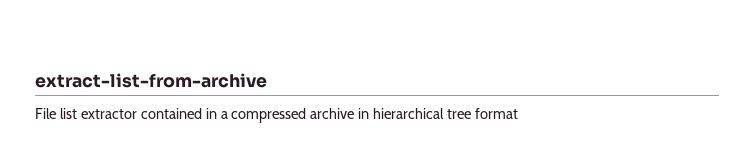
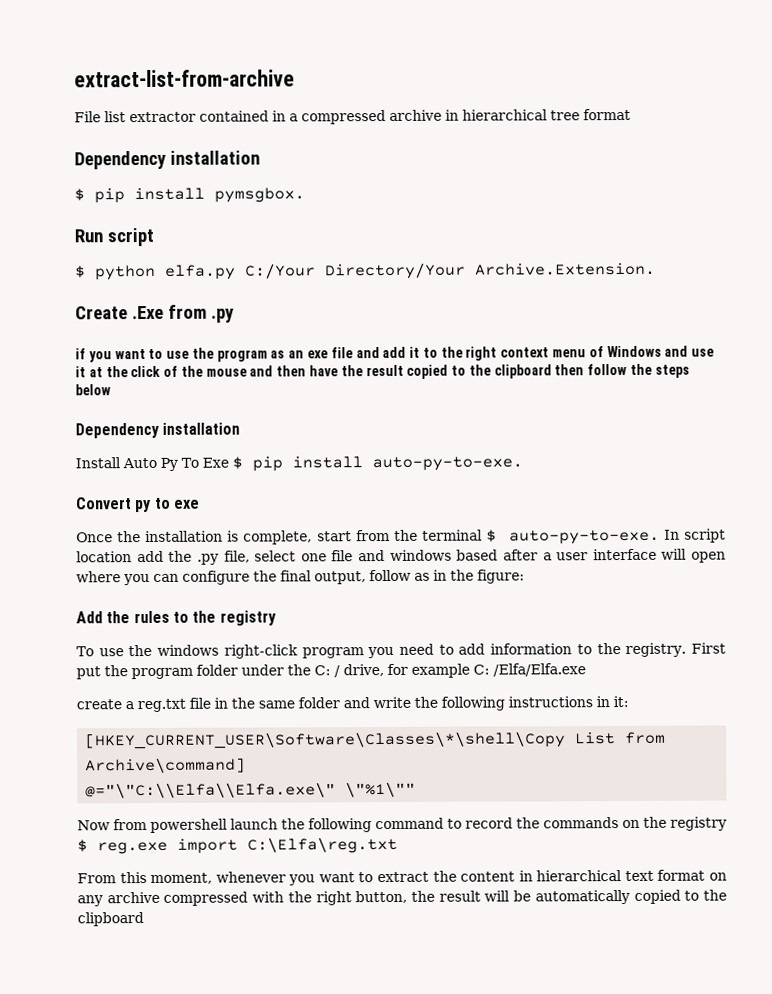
(519, 113) none -> [74,150,260,170] [74,187,305,204] [74,227,154,247] [75,262,656,281] [75,304,234,323] [75,345,715,363] [75,363,690,379] [75,384,111,396] [75,422,241,439] [75,456,523,472] [75,497,200,513] [76,528,726,545] [76,548,726,565] [76,569,525,586] [76,610,277,626] [76,642,726,659] [76,663,586,680] [76,695,629,713] [84,731,667,750] [85,757,247,774] [85,781,417,799] [77,816,727,833] [77,836,398,855] [77,869,727,886] [77,889,727,907] [77,912,144,927] // Dependency installation // $ pip install pymsgbox. // Run script // $ python elfa.py C:/Your Directory/Your Archive.Extension. // Create .Exe from .py // if you want to use the program as an exe file and add it to the right context menu of Windows and use it at the click of the mouse and then have the result copied to the clipboard then follow the steps below // Dependency installation // Install Auto Py To Exe $ pip install auto-py-to-exe. // Convert py to exe // Once the installation is complete, start from the terminal $ auto-py-to-exe. In script location add the .py file, select one file and windows based after a user interface will open where you can configure the final output, follow as in the figure: // Add the rules to the registry // To use the windows right-click program you need to add information to the registry. First put the program folder under the C: / drive, for example C: /Elfa/Elfa.exe // create a reg.txt file in the same folder and write the following instructions in it: // [HKEY_CURRENT_USER\Software\Classes\*\shell\Copy List from Archive\command] // @="\"C:\\Elfa\\Elfa.exe\" \"%1\"" // Now from powershell launch the following command to record the commands on the registry $ reg.exe import C:\Elfa\reg.txt // From this moment, whenever you want to extract the content in hierarchical text format on any archive compressed with the right button, the result will be automatically copied to the clipboard

